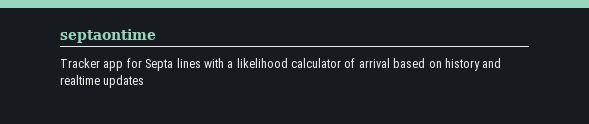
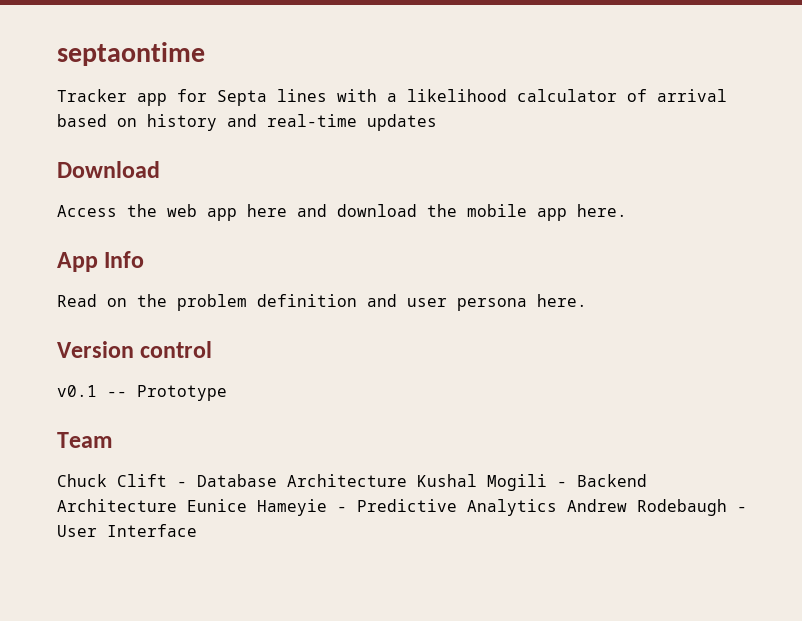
[60,75,100,85] realtime -> [267,114,357,127] real-time
(145, 81) none -> [57,161,160,178] [57,204,627,221] [57,251,145,272] [57,294,587,311] [57,341,213,358] [57,385,227,401] [57,432,113,448] [57,474,647,491] [57,499,747,516] [57,524,197,537] // Download // Access the web app here and download the mobile app here. // App Info // Read on the problem definition and user persona here. // Version control // v0.1 -- Prototype // Team // Chuck Clift - Database Architecture Kushal Mogili - Backend Architecture Eunice Hameyie - Predictive Analytics Andrew Rodebaugh - User Interface

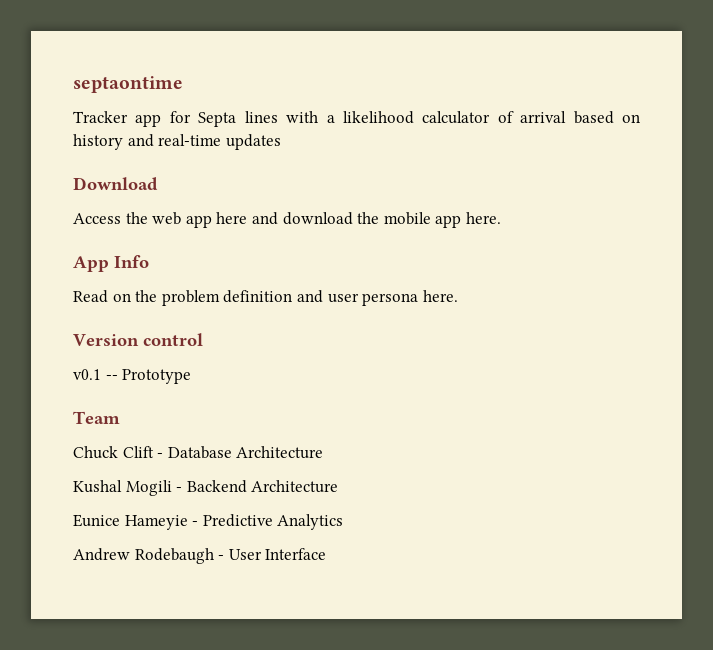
(407, 480) none -> (324, 452) //
(177, 505) none -> (339, 486) //
(557, 507) none -> (344, 522) //

